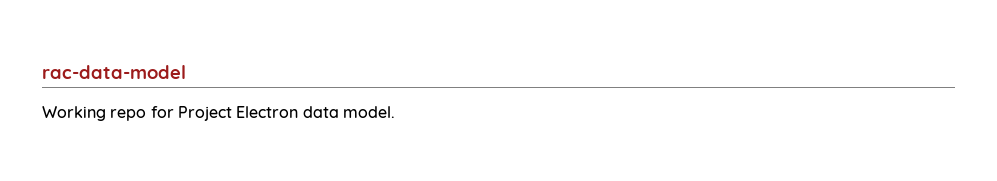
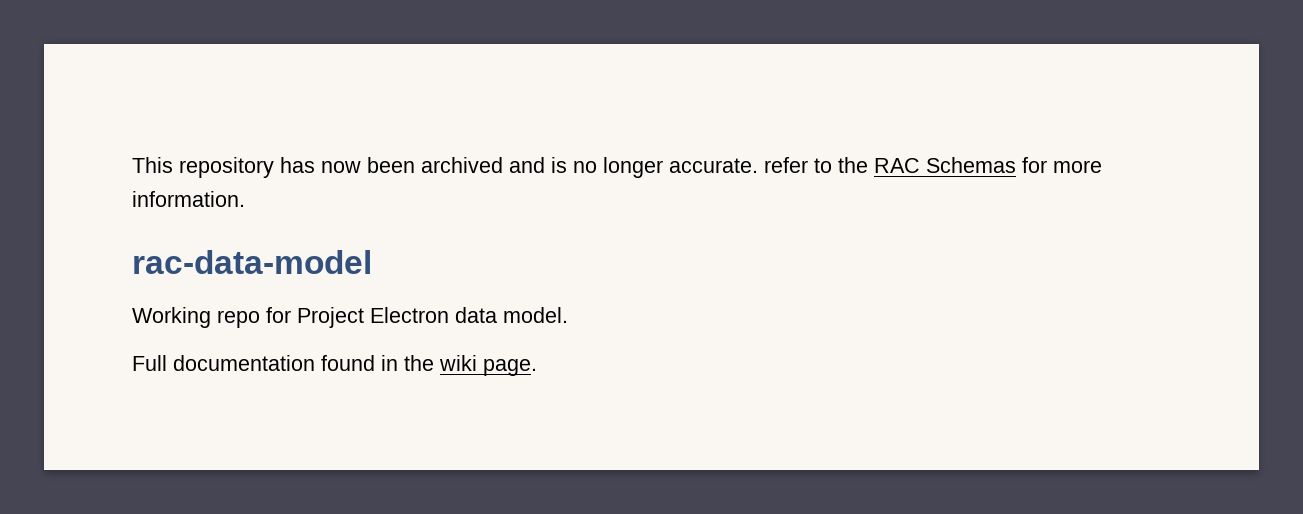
(42, 72) none -> [132,157,1102,178] [132,191,245,207] This repository has now been archived and is no longer accurate. refer to the RAC Schemas for more information. //
(395, 112) none -> [132,355,537,376] // Full documentation found in the wiki page.

